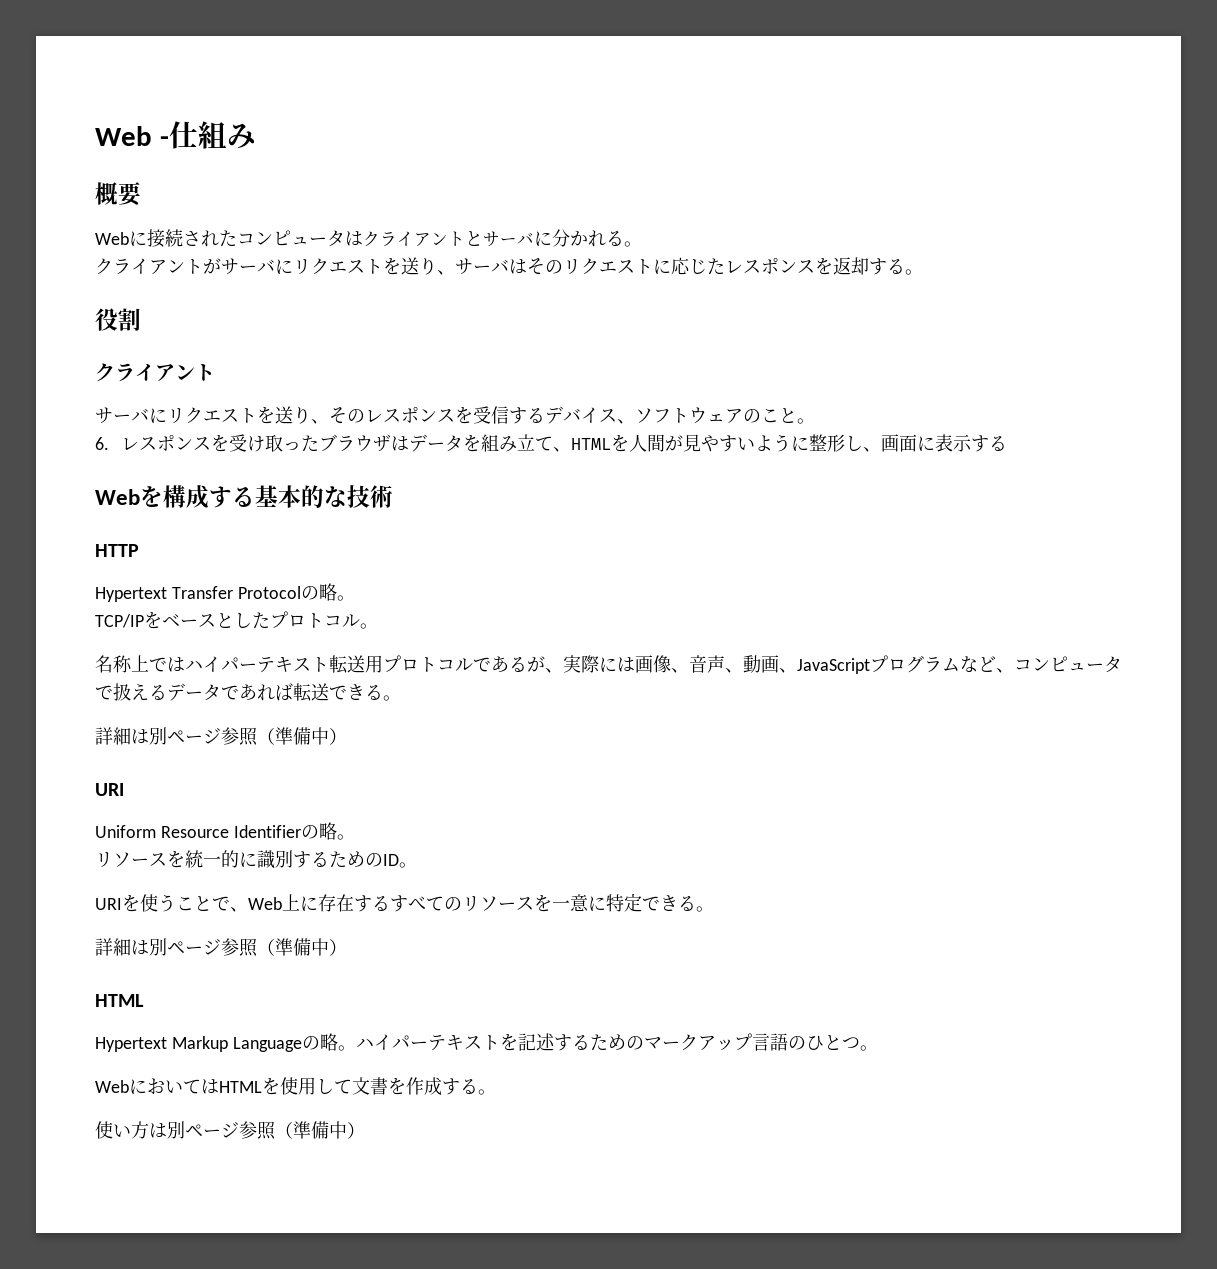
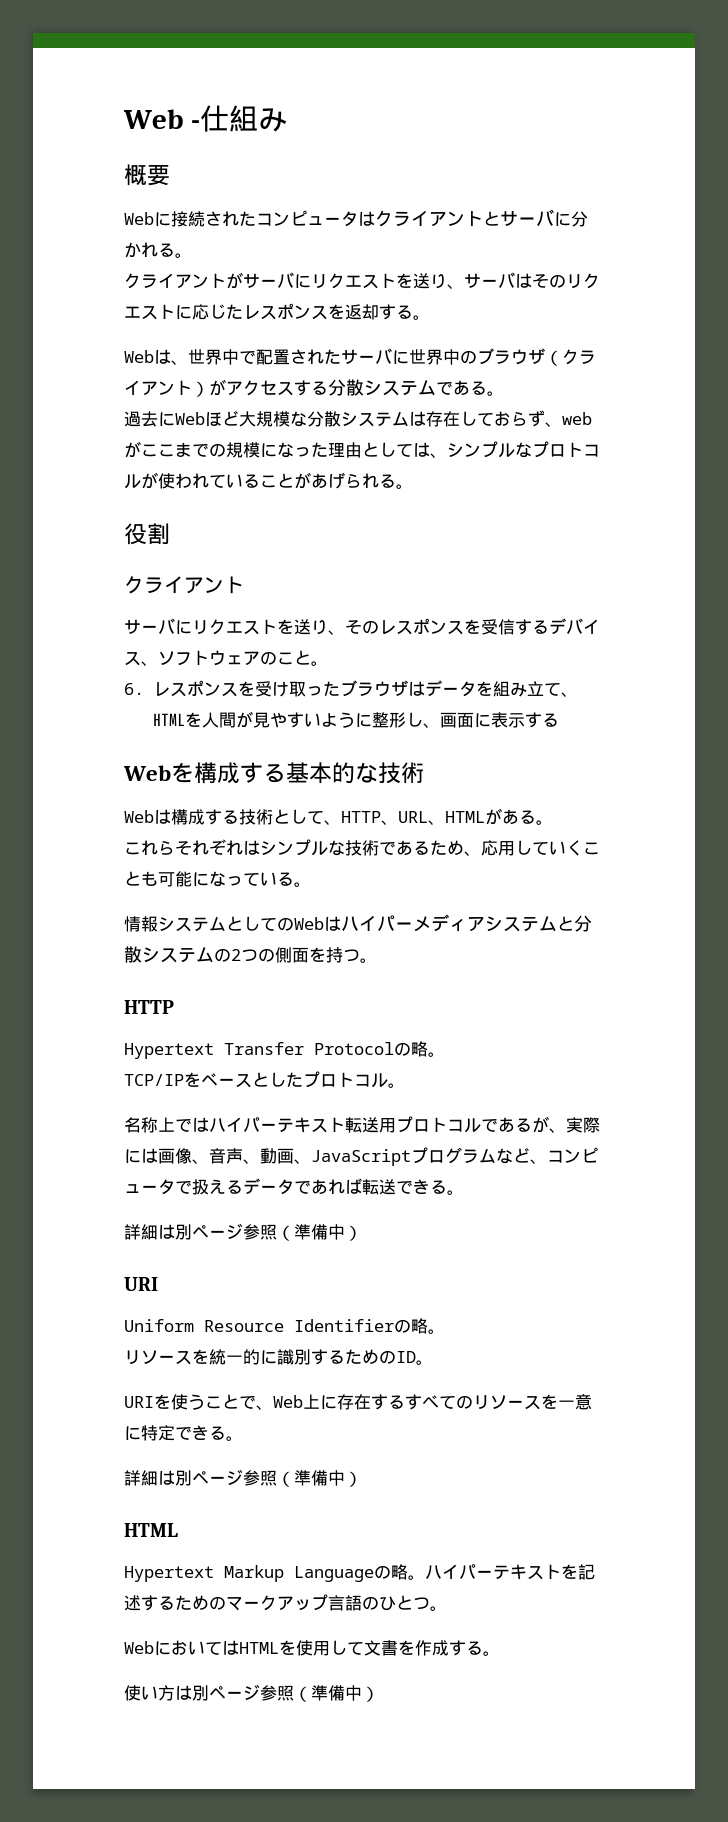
(923, 272) none -> [124,348,596,366] [124,379,504,397] [124,410,592,427] [124,441,600,458] [124,472,413,489] // Webは、世界中で配置されたサーバに世界中のブラウザ（クライアント）がアクセスする分散システムである。 // 過去にWebほど大規模な分散システムは存在しておらず、webがここまでの規模になった理由としては、シンプルなプロトコルが使われていることがあげられる。
(393, 496) none -> [124,808,553,825] [124,839,600,856] [124,871,311,887] [124,914,592,932] [124,946,377,963] // Webは構成する技術として、HTTP、URL、HTMLがある。 // これらそれぞれはシンプルな技術であるため、応用していくことも可能になっている。 // 情報システムとしてのWebはハイパーメディアシステムと分散システムの2つの側面を持つ。

